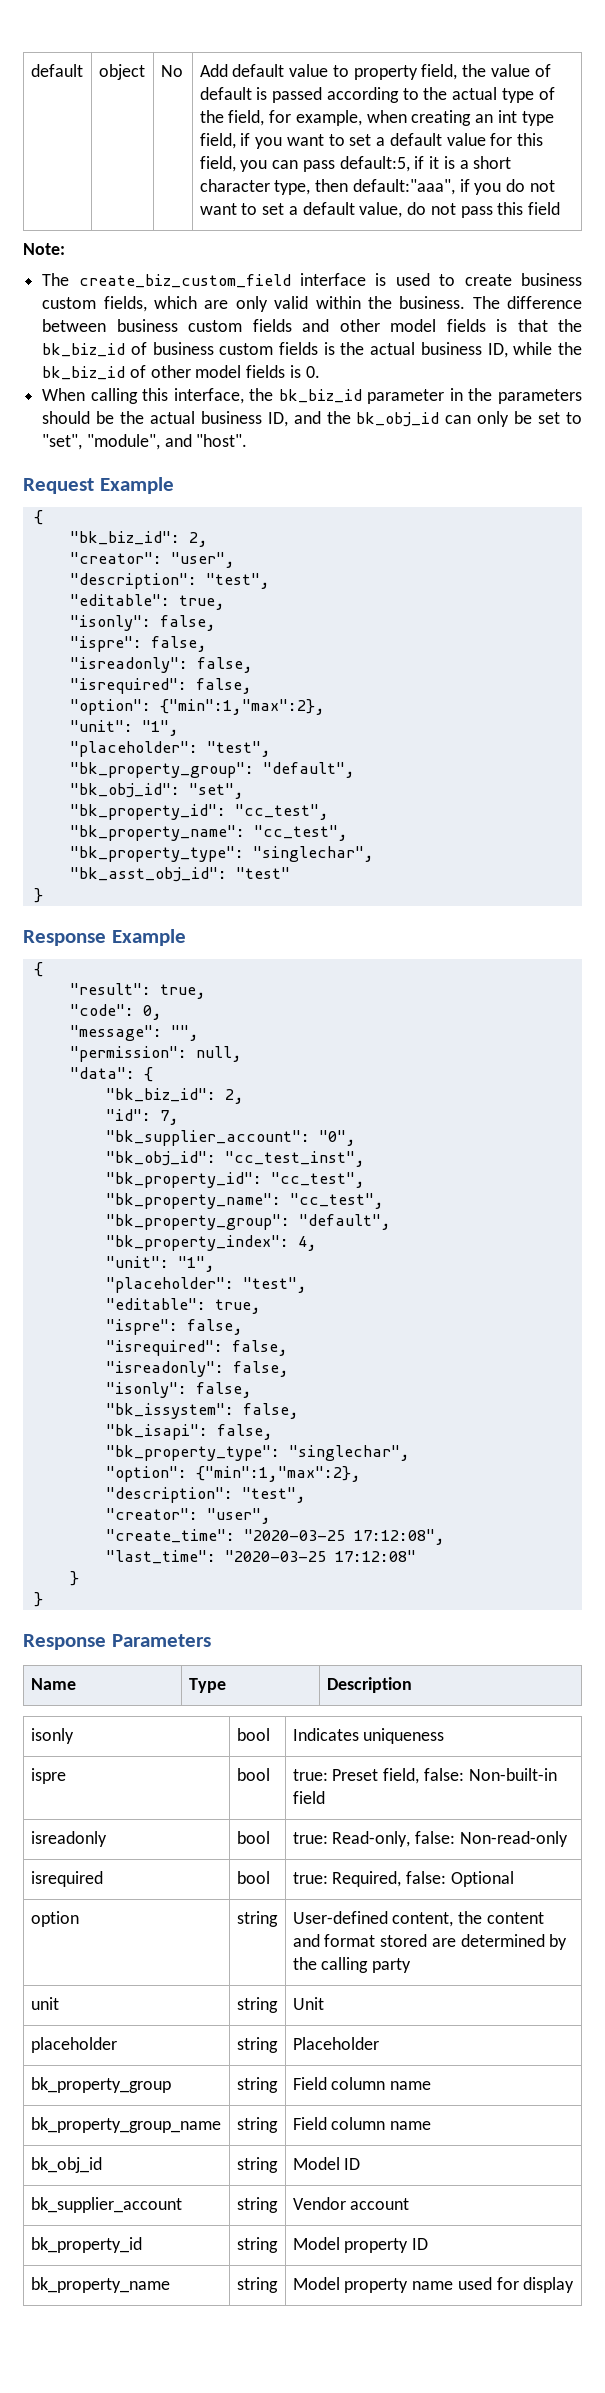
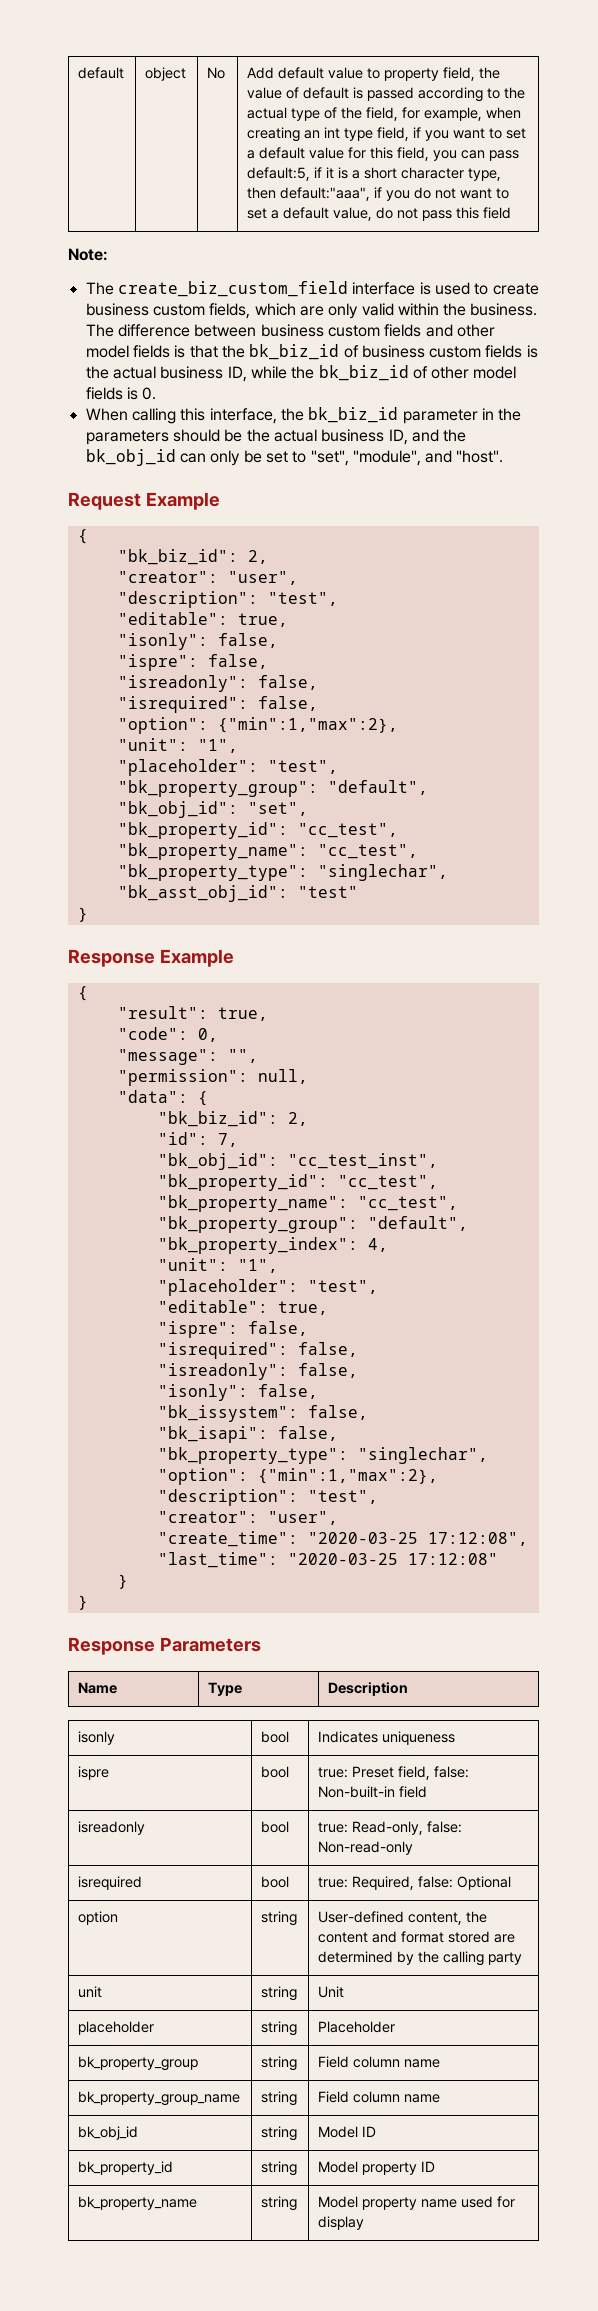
[105,1130,356,1146] // "bk_supplier_account": "0", -> (238, 1140) none
[30,2197,182,2213] [236,2197,278,2213] [292,2197,410,2210] // bk_supplier_account | string | Vendor account -> (377, 2131) none

